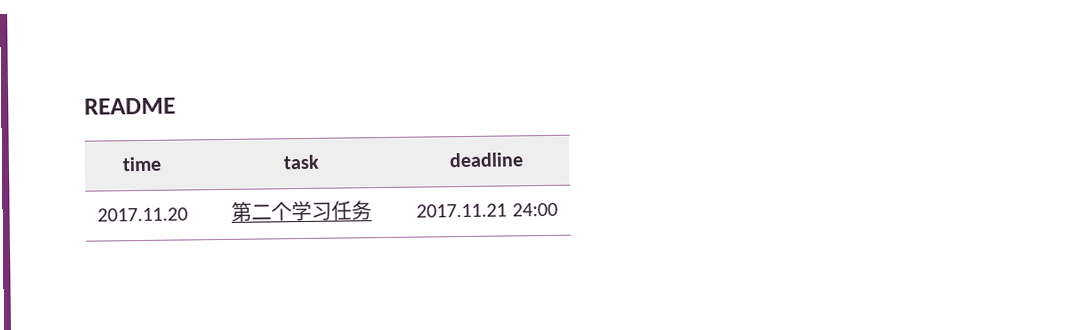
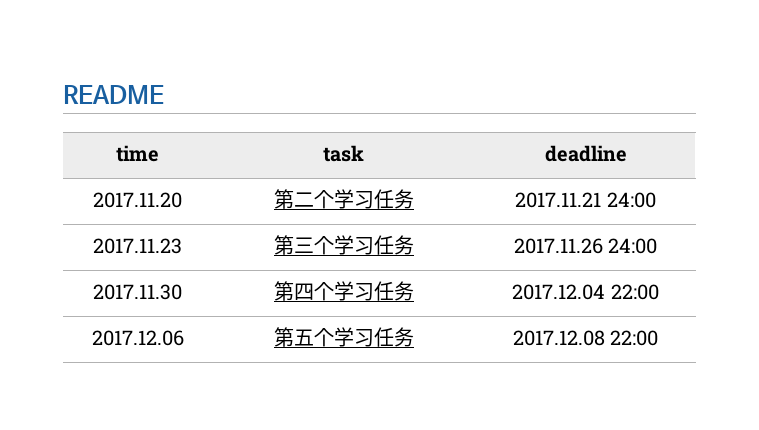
(558, 209) none -> [93,238,182,254] [273,235,414,255] [513,238,658,254] [93,284,182,300] [273,281,414,301] [512,284,659,300] [91,330,184,346] [273,327,414,347] [512,330,659,346] // 2017.11.23 | 第三个学习任务 | 2017.11.26 24:00 // 2017.11.30 | 第四个学习任务 | 2017.12.04 22:00 // 2017.12.06 | 第五个学习任务 | 2017.12.08 22:00

